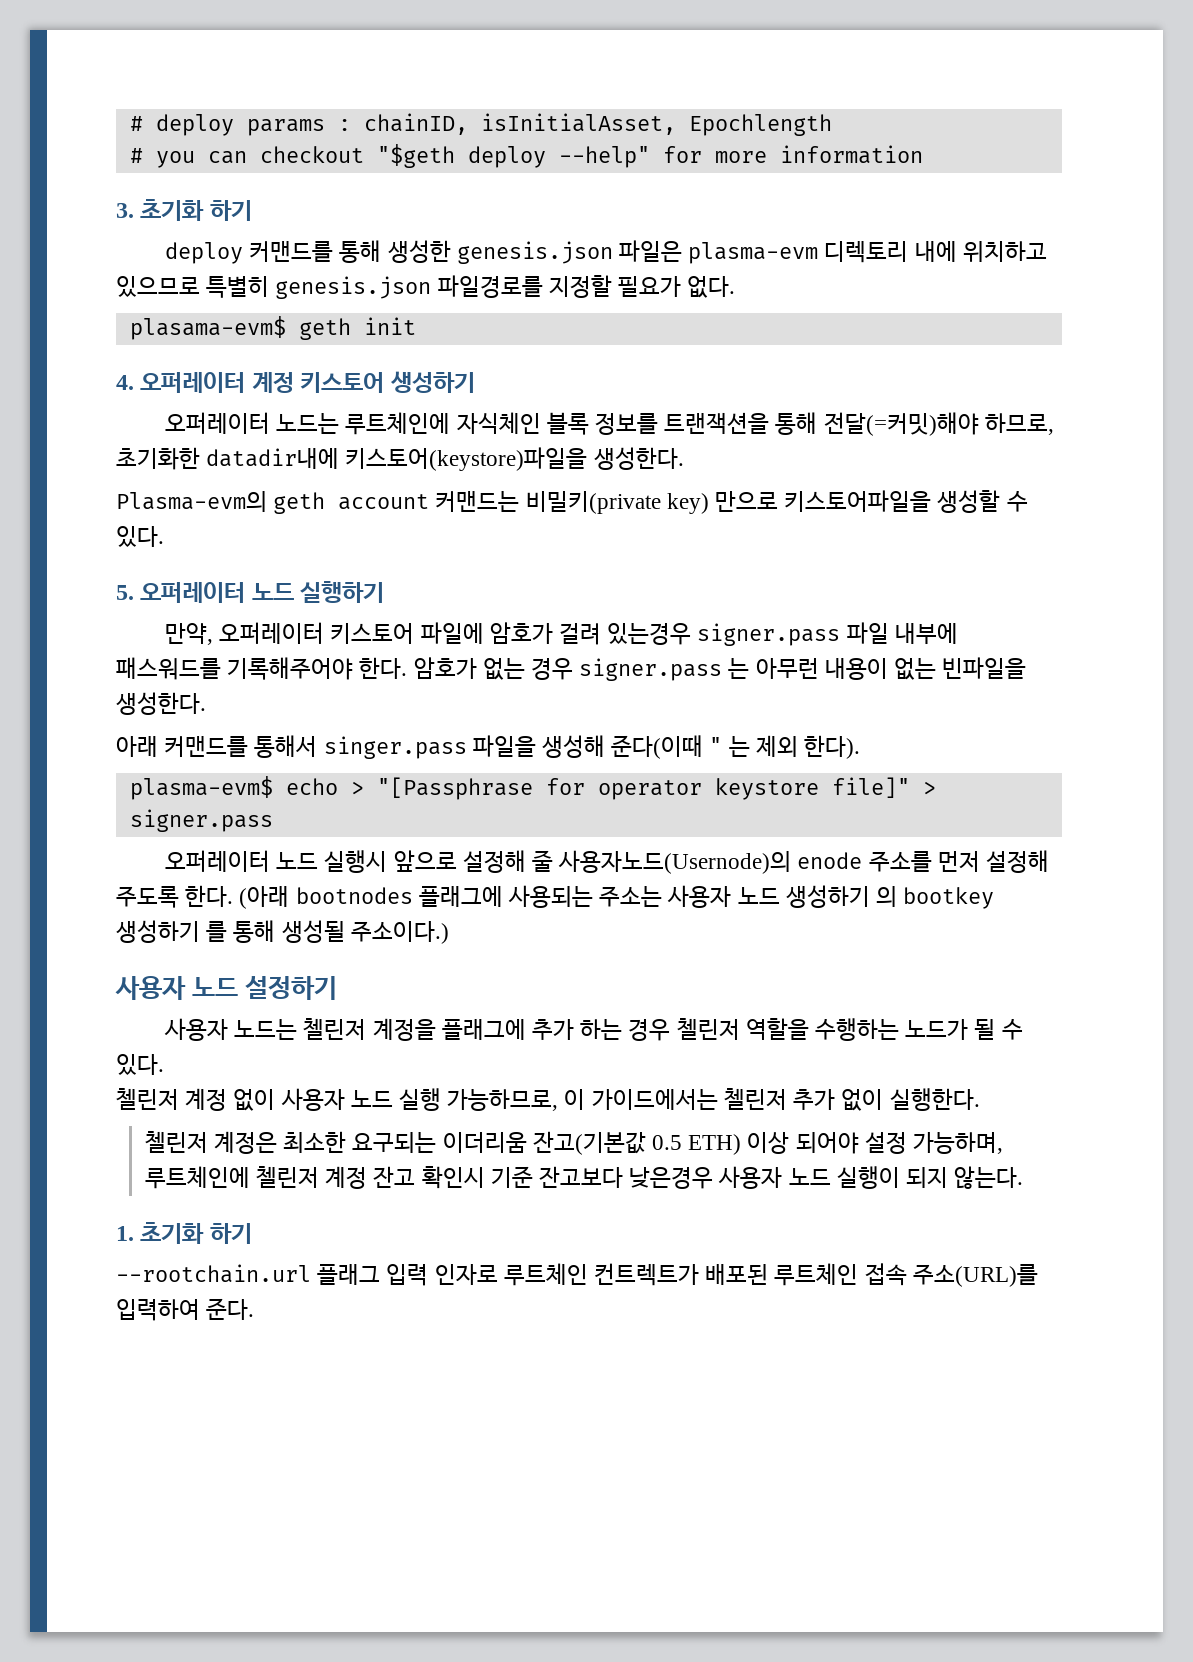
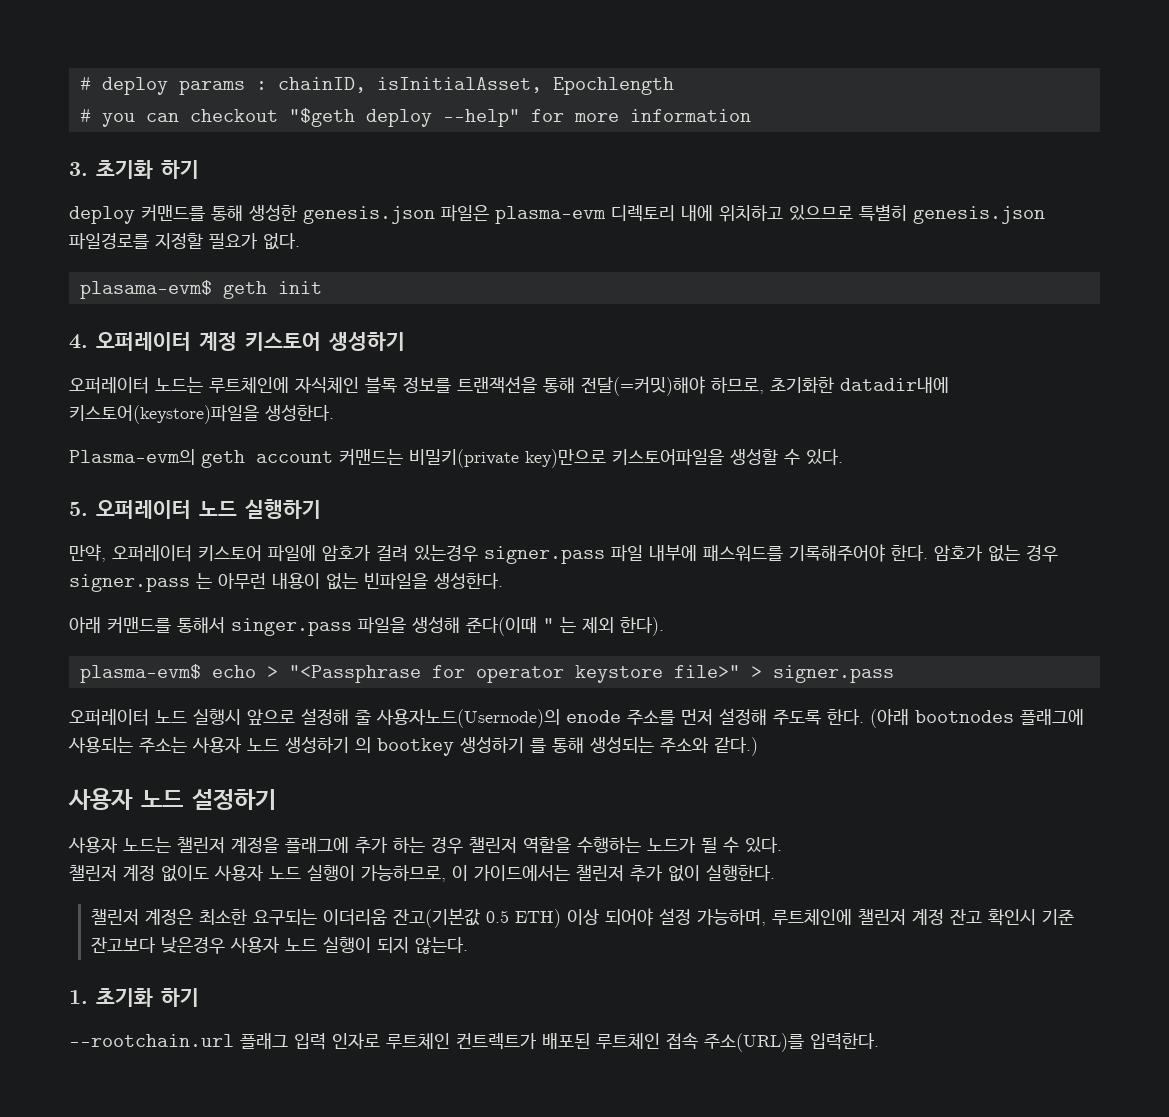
[666,491,779,514] key) 만으로 -> [525,449,606,468] key)만으로
[376,777,533,800] "[Passphrase -> [288,665,421,683] "<Passphrase
[831,777,910,798] file]" -> [673,665,740,678] file>"
[281,920,449,944] 생성될 주소이다.) -> [590,737,758,756] 생성되는 주소와 같다.)
[303,1018,367,1040] 첼린저 -> [177,837,225,853] 챌린저
[676,1018,740,1040] 첼린저 -> [469,837,517,853] 챌린저
[116,1088,442,1111] 첼린저 계정 없이 사용자 노드 실행 -> [69,864,355,882] 챌린저 계정 없이도 사용자 노드 실행이
[723,1088,787,1110] 첼린저 -> [576,865,624,881] 챌린저
[144,1131,208,1153] 첼린저 -> [90,909,139,925] 챌린저
[255,1166,319,1188] 첼린저 -> [857,909,906,925] 챌린저
[116,1298,255,1321] 입력하여 준다. -> [810,1033,879,1050] 입력한다.

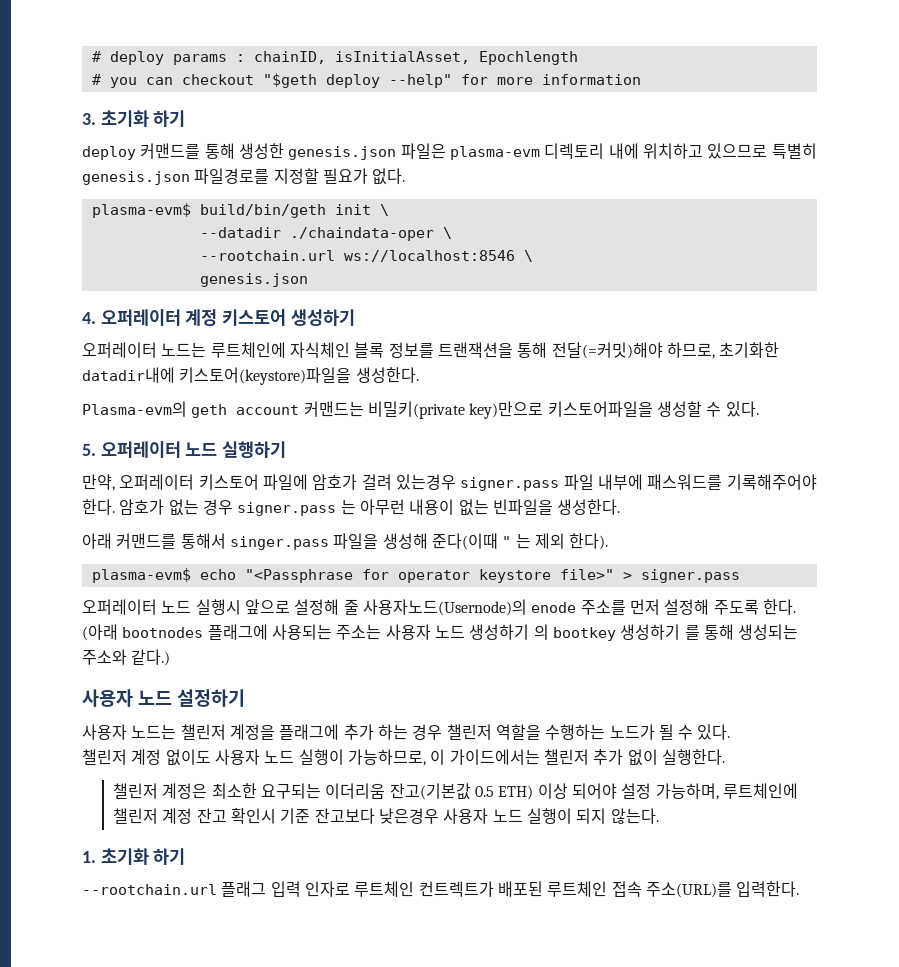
[79,280,267,299] plasama-evm$ geth -> [91,203,326,218] plasma-evm$ build/bin/geth
(322, 287) none -> [379,204,389,216] [199,227,452,241] [199,250,533,262] [199,273,308,287] \ // --datadir ./chaindata-oper \ // --rootchain.url ws://localhost:8546 \ // genesis.json
[266,666,278,678] > -> (236, 574) none

